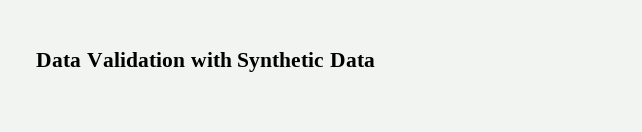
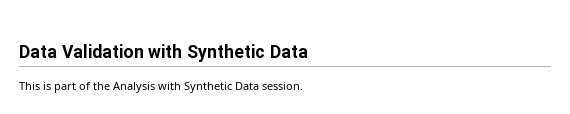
(376, 60) none -> [19,82,303,93] // This is part of the Analysis with Synthetic Data session.

